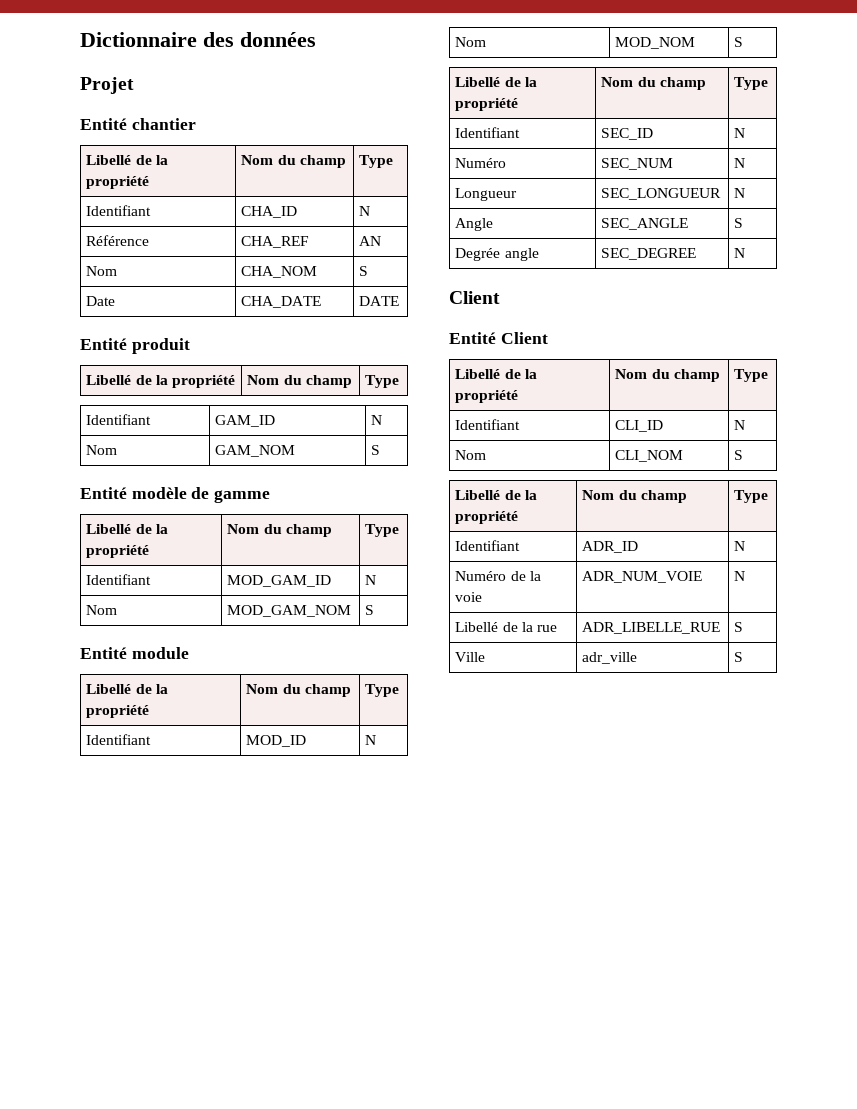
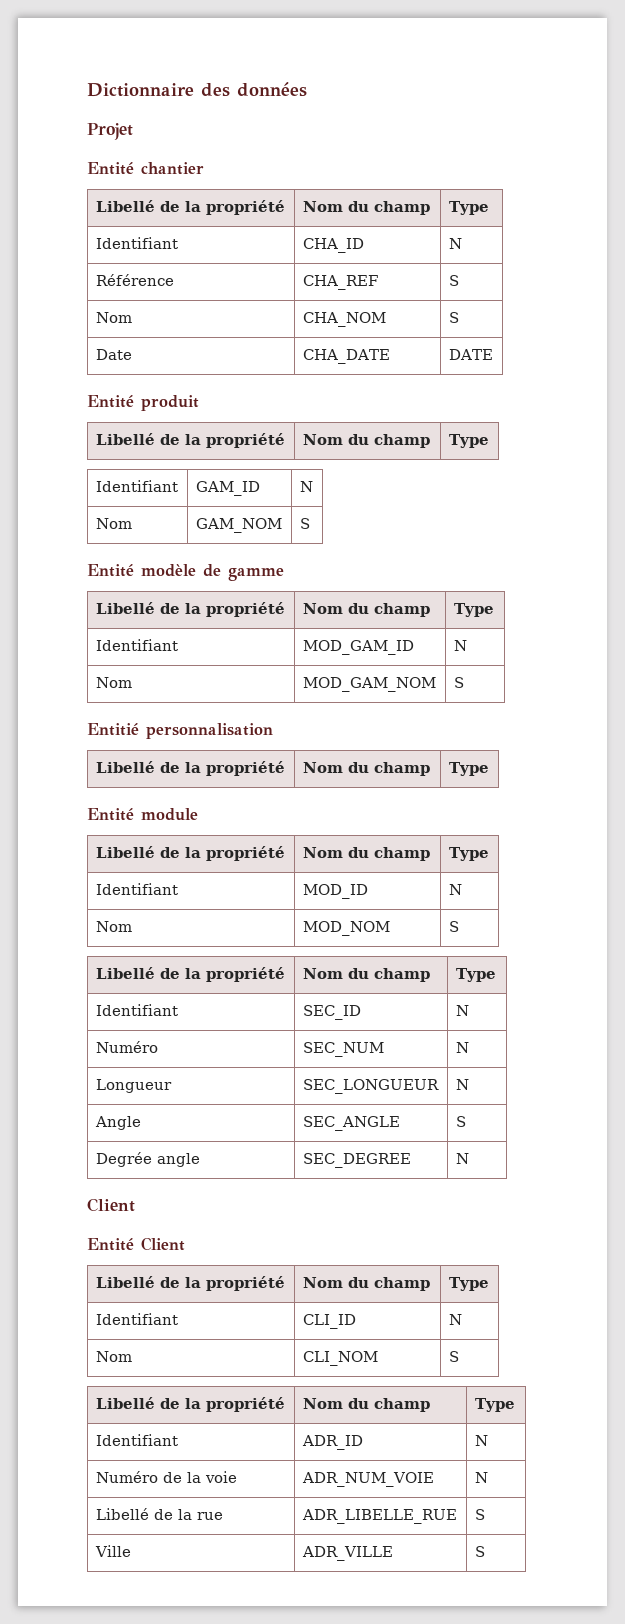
[359,236,382,246] AN -> [448,275,459,286] S
(375, 610) none -> [87,723,273,739] [95,761,285,776] [302,762,430,776] [448,762,489,776] // Entitié personnalisation // Libellé de la propriété | Nom du champ | Type
[582,652,638,664] adr_ville -> [301,1546,393,1561] ADR_VILLE

